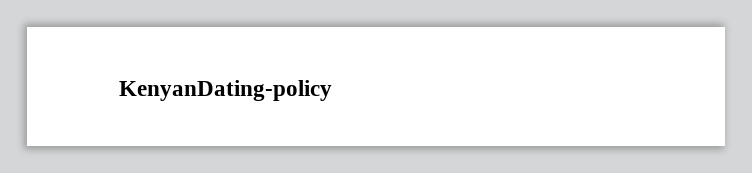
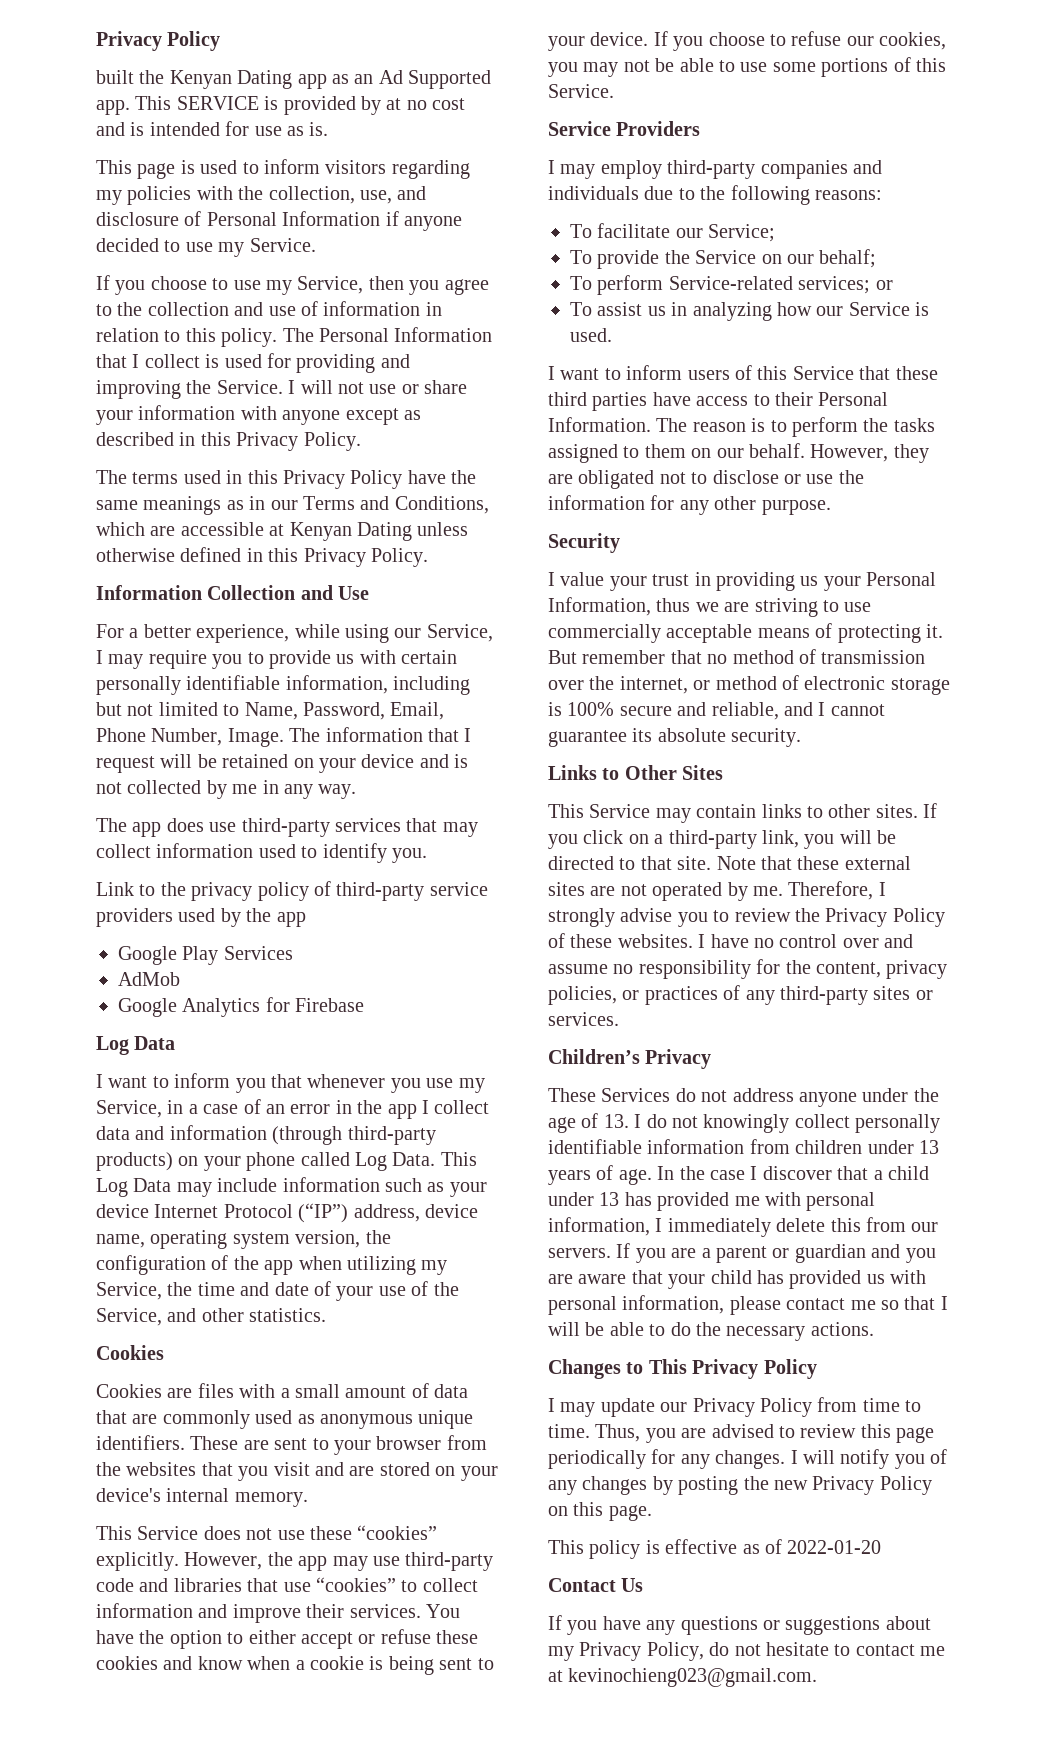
[119,80,332,101] KenyanDating-policy -> [96,31,221,51] [96,70,492,89] [96,96,466,115] [96,121,329,136] [96,159,470,179] [96,186,427,205] [96,211,462,231] [96,238,316,257] [96,275,489,295] [96,301,442,316] [96,327,493,347] [96,353,410,373] [96,380,468,399] [96,405,421,425] [96,432,361,451] [96,470,477,489] [96,496,489,515] [96,522,469,541] [96,547,428,567] [96,585,370,600] [96,624,493,643] [96,650,458,669] [96,675,471,695] [96,702,445,720] [96,727,472,747] [96,754,469,773] [96,780,357,799] [96,818,478,837] [96,843,427,863] [96,881,488,901] [96,908,306,927] [118,946,293,965] [118,972,180,986] [118,997,365,1017] [96,1036,176,1055] [96,1073,485,1093] [96,1099,490,1119] [96,1125,436,1145] [96,1152,477,1171] [96,1177,487,1197] [96,1203,478,1223] [96,1230,391,1249] [96,1255,448,1275] [96,1281,459,1301] [96,1308,327,1326] [96,1345,164,1360] [96,1383,469,1398] [96,1410,474,1429] [96,1435,487,1455] [96,1462,498,1481] [96,1488,308,1507] [96,1525,438,1540] [96,1552,494,1571] [96,1577,478,1592] [96,1603,460,1623] [96,1629,479,1649] [96,1656,494,1675] [548,31,947,51] [548,57,946,77] [548,84,614,98] [548,121,701,136] [548,160,882,179] [548,185,882,205] [570,223,776,242] [570,249,877,269] [570,275,893,295] [570,302,930,321] [570,328,612,342] [548,365,938,380] [548,392,889,411] [548,417,935,437] [548,443,929,463] [548,470,864,489] [548,495,831,515] [548,533,620,553] [548,572,937,591] [548,597,872,617] [548,623,943,643] [548,649,926,664] [548,675,950,695] [548,702,885,720] [548,728,802,747] [548,765,724,780] [548,803,938,823] [548,830,897,849] [548,856,911,870] [548,881,886,901] [548,908,945,927] [548,933,914,948] [548,959,948,979] [548,985,933,1005] [548,1012,619,1026] [548,1049,712,1069] [548,1088,939,1107] [548,1113,941,1133] [548,1139,939,1154] [548,1165,929,1185] [548,1192,876,1211] [548,1217,939,1237] [548,1243,936,1263] [548,1270,927,1289] [548,1295,948,1315] [548,1322,874,1341] [548,1359,817,1379] [548,1397,922,1417] [548,1424,935,1443] [548,1449,948,1469] [548,1476,932,1495] [548,1502,652,1521] [548,1539,882,1559] [548,1578,644,1592] [548,1615,931,1635] [548,1642,946,1661] [548,1668,818,1687] Privacy Policy // built the Kenyan Dating app as an Ad Supported app. This SERVICE is provided by at no cost and is intended for use as is. // This page is used to inform visitors regarding my policies with the collection, use, and disclosure of Personal Information if anyone decided to use my Service. // If you choose to use my Service, then you agree to the collection and use of information in relation to this policy. The Personal Information that I collect is used for providing and improving the Service. I will not use or share your information with anyone except as described in this Privacy Policy. // The terms used in this Privacy Policy have the same meanings as in our Terms and Conditions, which are accessible at Kenyan Dating unless otherwise defined in this Privacy Policy. // Information Collection and Use // For a better experience, while using our Service, I may require you to provide us with certain personally identifiable information, including but not limited to Name, Password, Email, Phone Number, Image. The information that I request will be retained on your device and is not collected by me in any way. // The app does use third-party services that may collect information used to identify you. // Link to the privacy policy of third-party service providers used by the app // Google Play Services // AdMob // Google Analytics for Firebase // Log Data // I want to inform you that whenever you use my Service, in a case of an error in the app I collect data and information (through third-party products) on your phone called Log Data. This Log Data may include information such as your device Internet Protocol (“IP”) address, device name, operating system version, the configuration of the app when utilizing my Service, the time and date of your use of the Service, and other statistics. // Cookies // Cookies are files with a small amount of data that are commonly used as anonymous unique identifiers. These are sent to your browser from the websites that you visit and are stored on your device's internal memory. // This Service does not use these “cookies” explicitly. However, the app may use third-party code and libraries that use “cookies” to collect information and improve their services. You have the option to either accept or refuse these cookies and know when a cookie is being sent to your device. If you choose to refuse our cookies, you may not be able to use some portions of this Service. // Service Providers // I may employ third-party companies and individuals due to the following reasons: // To facilitate our Service; // To provide the Service on our behalf; // To perform Service-related services; or // To assist us in analyzing how our Service is used. // I want to inform users of this Service that these third parties have access to their Personal Information. The reason is to perform the tasks assigned to them on our behalf. However, they are obligated not to disclose or use the information for any other purpose. // Security // I value your trust in providing us your Personal Information, thus we are striving to use commercially acceptable means of protecting it. But remember that no method of transmission over the internet, or method of electronic storage is 100% secure and reliable, and I cannot guarantee its absolute security. // Links to Other Sites // This Service may contain links to other sites. If you click on a third-party link, you will be directed to that site. Note that these external sites are not operated by me. Therefore, I strongly advise you to review the Privacy Policy of these websites. I have no control over and assume no responsibility for the content, privacy policies, or practices of any third-party sites or services. // Children’s Privacy // These Services do not address anyone under the age of 13. I do not knowingly collect personally identifiable information from children under 13 years of age. In the case I discover that a child under 13 has provided me with personal information, I immediately delete this from our servers. If you are a parent or guardian and you are aware that your child has provided us with personal information, please contact me so that I will be able to do the necessary actions. // Changes to This Privacy Policy // I may update our Privacy Policy from time to time. Thus, you are advised to review this page periodically for any changes. I will notify you of any changes by posting the new Privacy Policy on this page. // This policy is effective as of 2022-01-20 // Contact Us // If you have any questions or suggestions about my Privacy Policy, do not hesitate to contact me at kevinochieng023@gmail.com.

